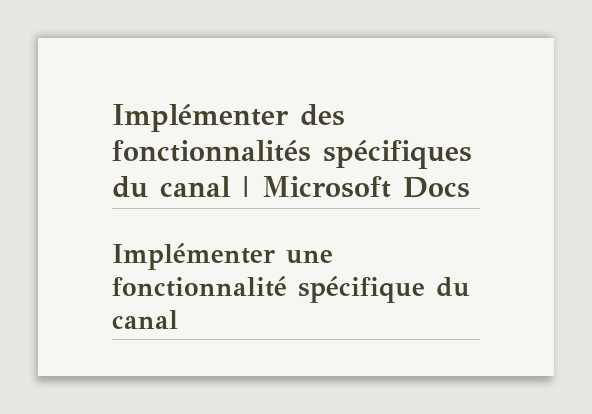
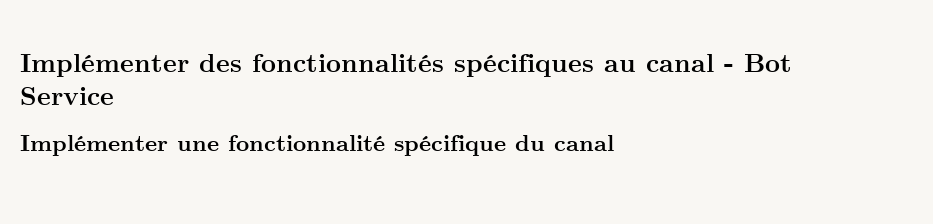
[112,176,470,198] du canal | Microsoft Docs -> [604,54,792,72] [20,87,114,105] au canal - Bot Service

